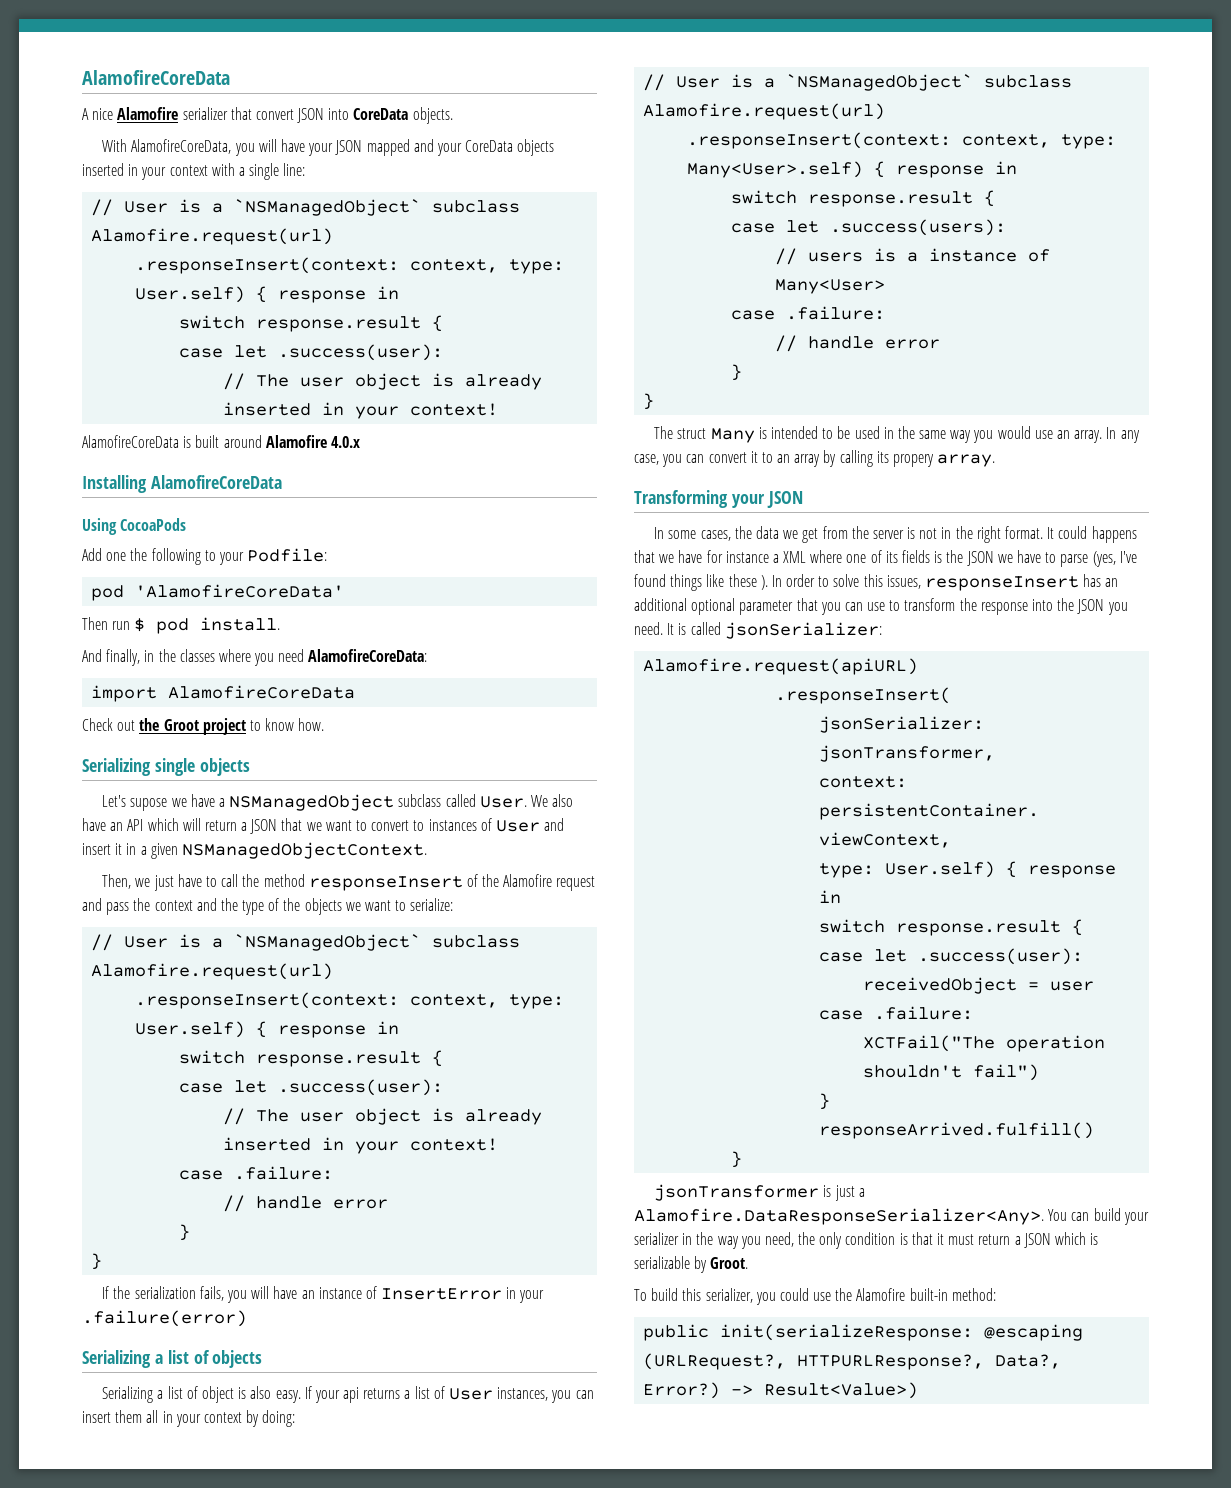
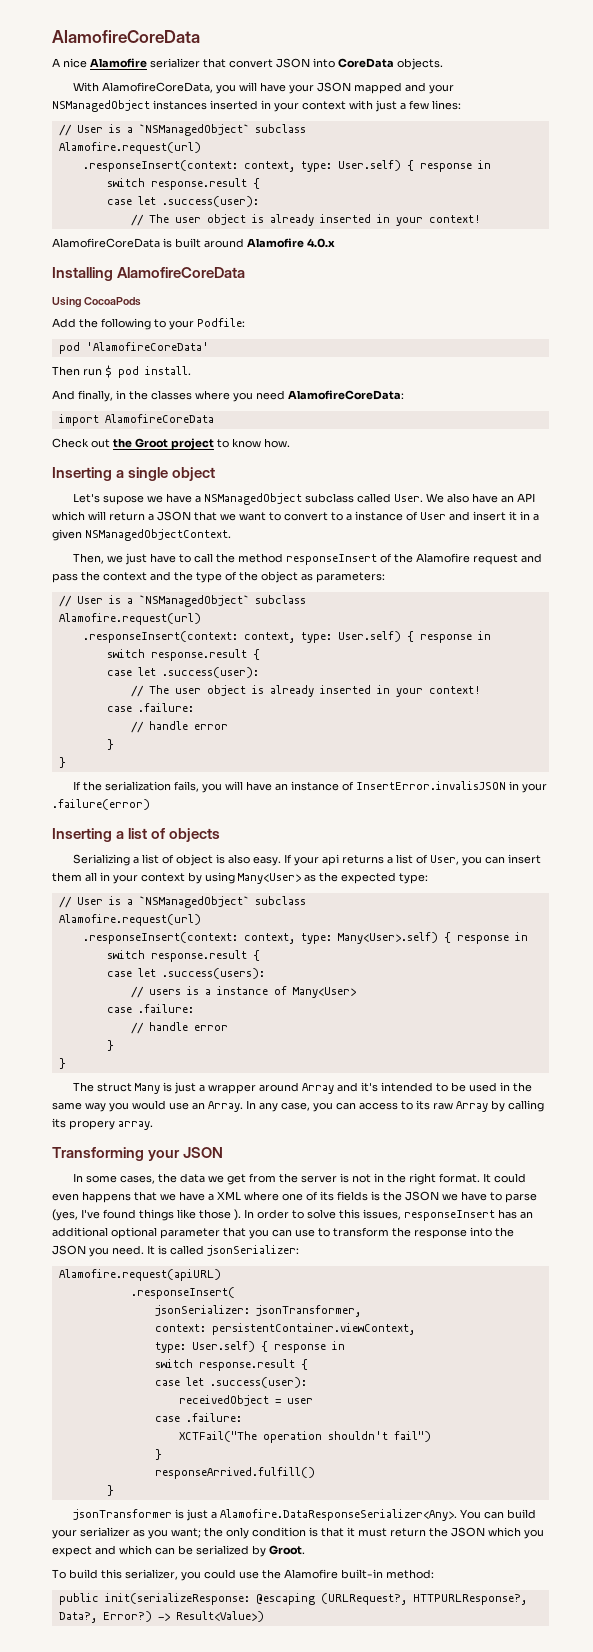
[465,139,555,156] CoreData objects -> [52,100,207,112] NSManagedObject instances
[238,163,306,180] a single line: -> [375,100,461,112] just a few lines:
[106,552,127,561] one -> (76, 323) none
[82,758,250,776] Serializing single objects -> [52,467,216,481] Inserting a single object
[428,819,477,831] instances -> [346,511,403,521] a instance
[304,898,454,915] objects we want to serialize: -> [261,571,385,583] object as parameters:
[381,1288,503,1300] InsertError -> [355,781,506,790] InsertError.invalisJSON
[82,1350,151,1368] Serializing -> [52,828,112,842] Inserting
[448,1387,549,1401] User instances, -> [429,855,459,865] User,
[262,1410,296,1427] doing: -> [205,872,428,884] using Many<User> as the expected type:
(767, 433) none -> [173,1082,378,1094] just a wrapper around Array and it's
[1074,430,1103,443] array. -> [208,1101,243,1112] Array.
[708,451,821,467] convert it to an array -> [359,1100,488,1112] access to its raw Array
(1088, 532) none -> [52,1193,79,1201] even
[706,550,769,563] for instance -> (205, 1196) none
[728,574,757,587] these -> [199,1209,231,1219] those
[682,1232,794,1249] in the way you need, -> [133,1528,201,1539] as you want;
[1014,1236,1021,1245] a -> [429,1527,448,1537] the
[1090,1233,1099,1245] [634,1256,690,1269] is serializable -> [524,1529,544,1539] [52,1545,249,1557] you expect and which can be serialized

